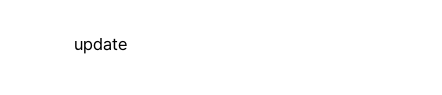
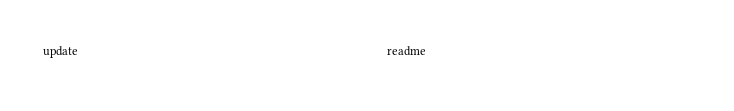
(127, 45) none -> [387,46,426,56] // readme

